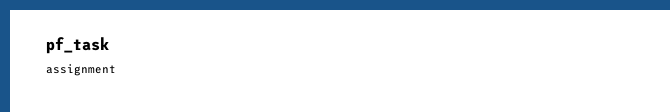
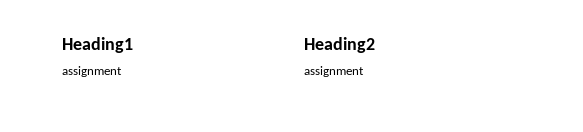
[46,37,109,54] [46,64,116,76] pf_task // assignment -> [62,37,133,53] [62,66,122,77] [304,37,375,53] [304,66,364,77] Heading1 // assignment // Heading2 // assignment

